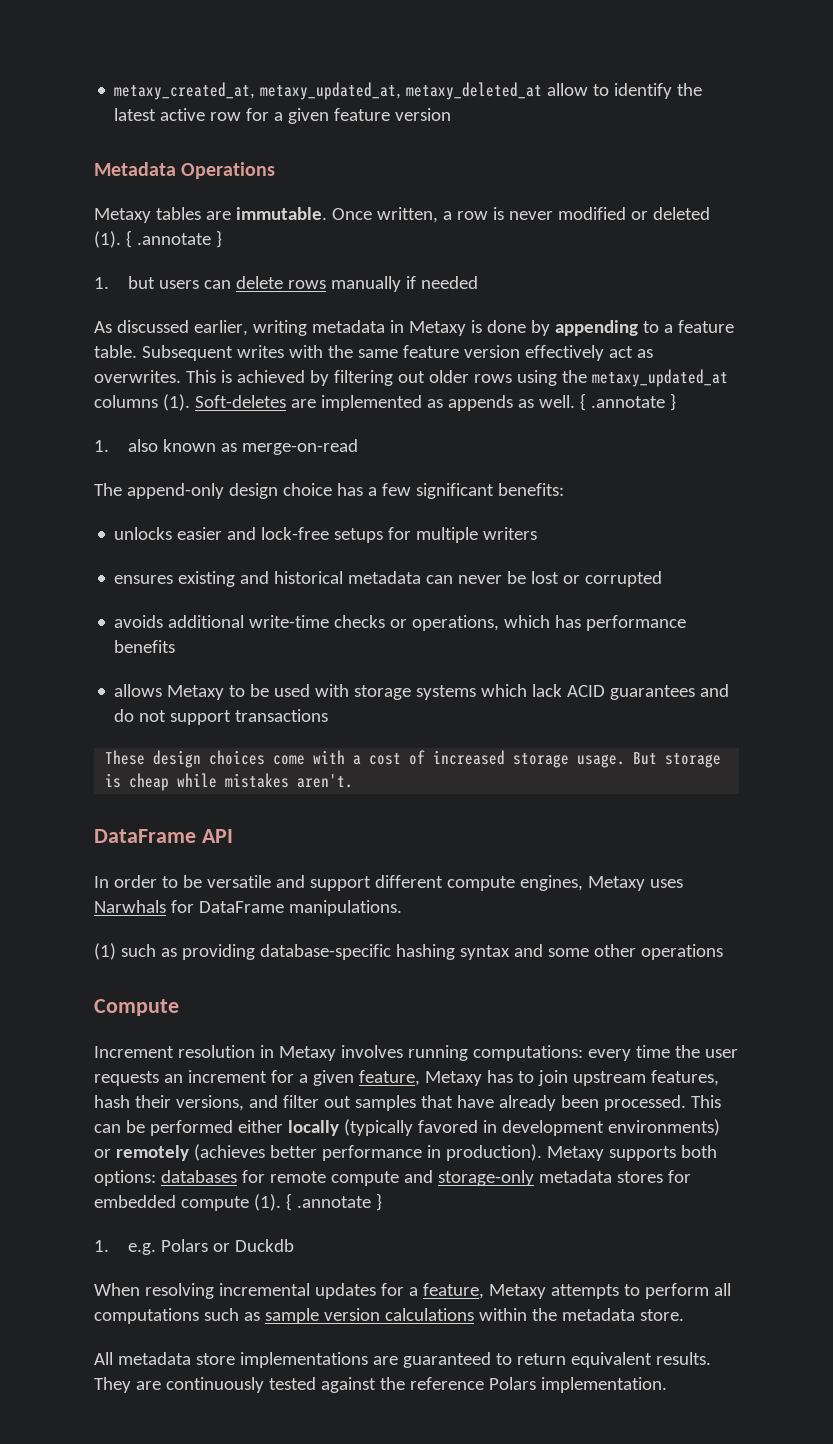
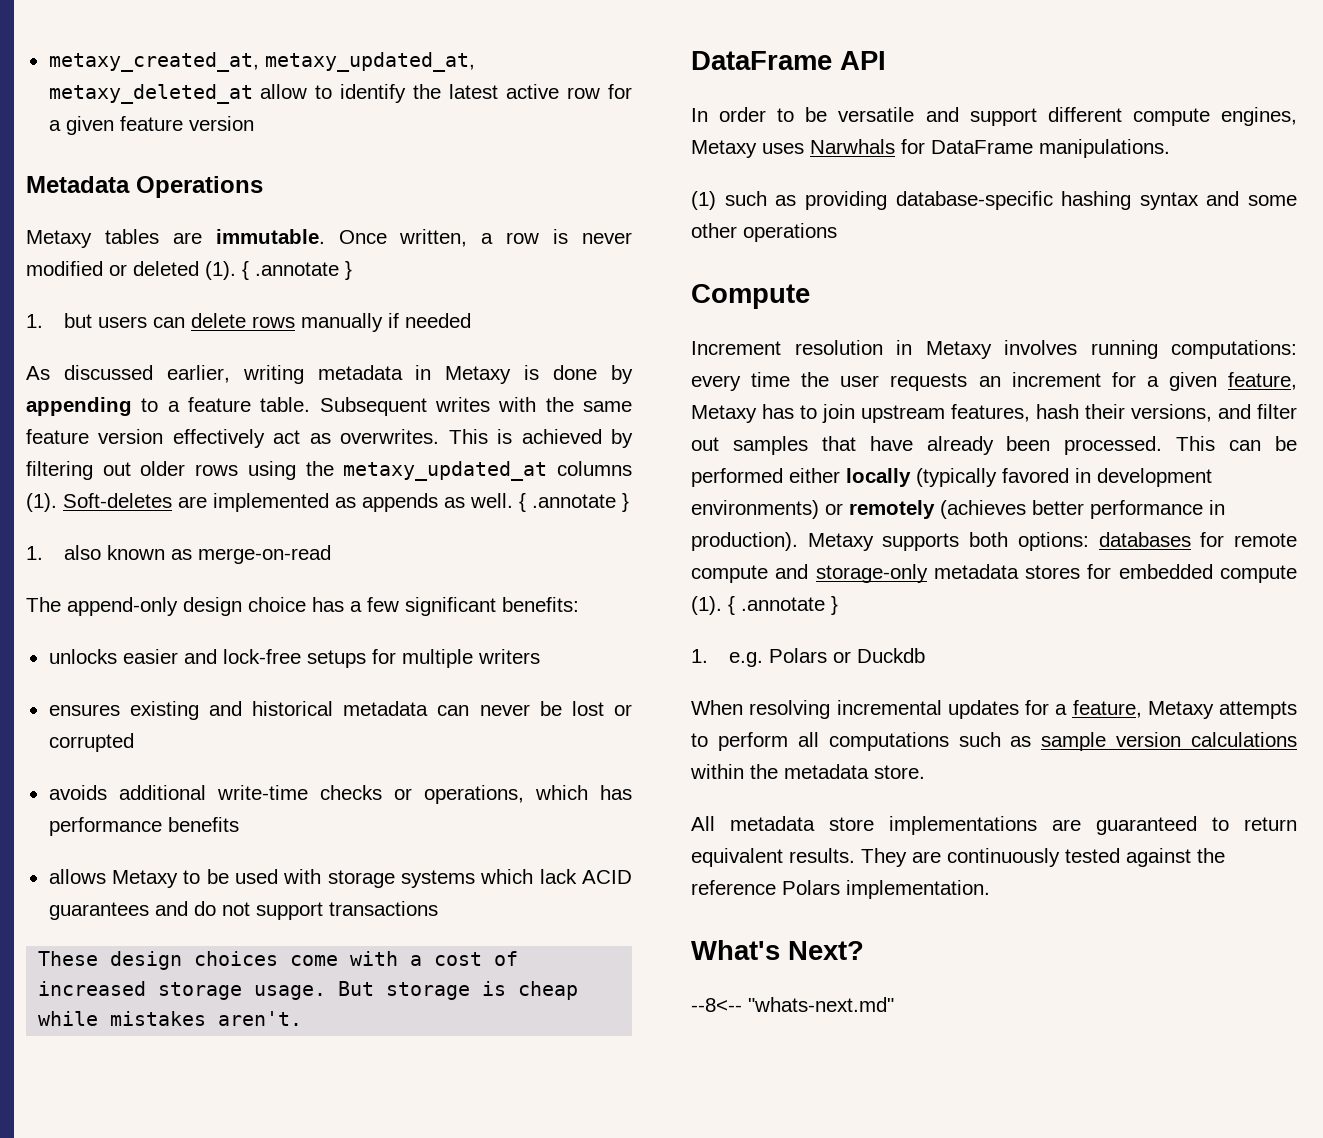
(667, 1385) none -> [691,940,864,960] [691,997,894,1012] // What's Next? // --8<-- "whats-next.md"

